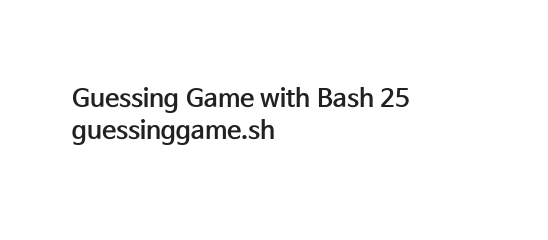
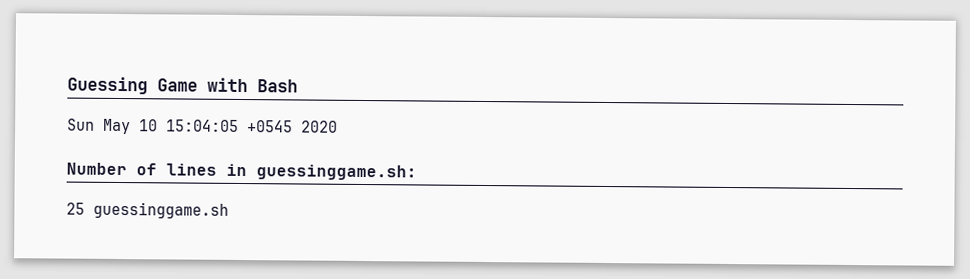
(374, 97) none -> [67,118,338,135] [66,162,417,181] // Sun May 10 15:04:05 +0545 2020 // Number of lines in guessinggame.sh: //

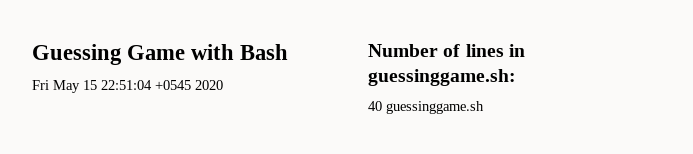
[67,118,239,135] Sun May 10 15:04:05 -> [32,80,152,93] Fri May 15 22:51:04
[66,202,85,215] 25 -> [368,101,382,111] 40

